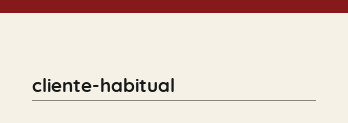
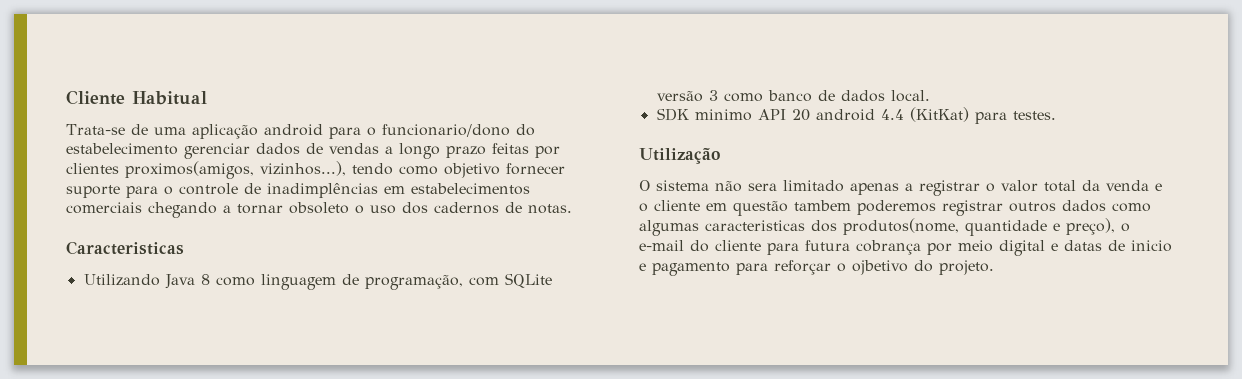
[32,78,175,92] cliente-habitual -> [66,90,207,105] [66,124,535,139] [66,143,560,159] [66,161,565,179] [66,183,530,198] [66,202,572,218] [66,241,184,255] [83,273,552,290] [656,90,930,102] [656,107,1056,124] [639,147,720,164] [639,180,1162,196] [639,200,1151,216] [639,218,1130,236] [639,240,1172,256] [639,260,994,276] Cliente Habitual // Trata-se de uma aplicação android para o funcionario/dono do estabelecimento gerenciar dados de vendas a longo prazo feitas por clientes proximos(amigos, vizinhos...), tendo como objetivo fornecer suporte para o controle de inadimplências em estabelecimentos comerciais chegando a tornar obsoleto o uso dos cadernos de notas. // Caracteristicas // Utilizando Java 8 como linguagem de programação, com SQLite versão 3 como banco de dados local. // SDK minimo API 20 android 4.4 (KitKat) para testes. // Utilização // O sistema não sera limitado apenas a registrar o valor total da venda e o cliente em questão tambem poderemos registrar outros dados como algumas caracteristicas dos produtos(nome, quantidade e preço), o e-mail do cliente para futura cobrança por meio digital e datas de inicio e pagamento para reforçar o ojbetivo do projeto.

